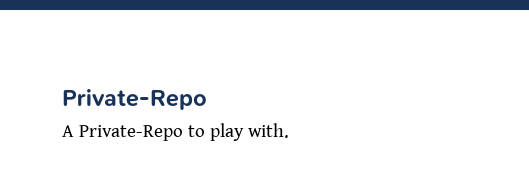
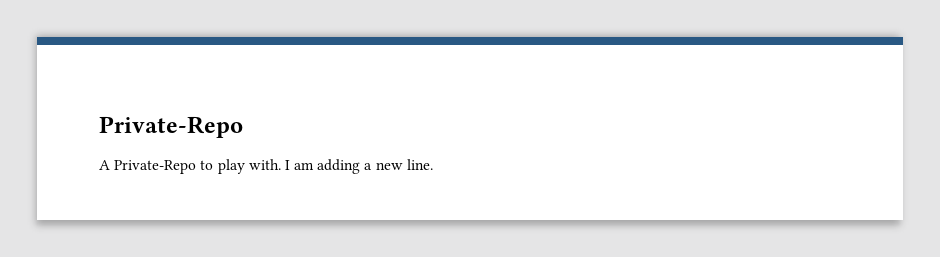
(289, 130) none -> [284,159,433,174] I am adding a new line.

